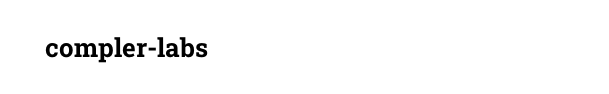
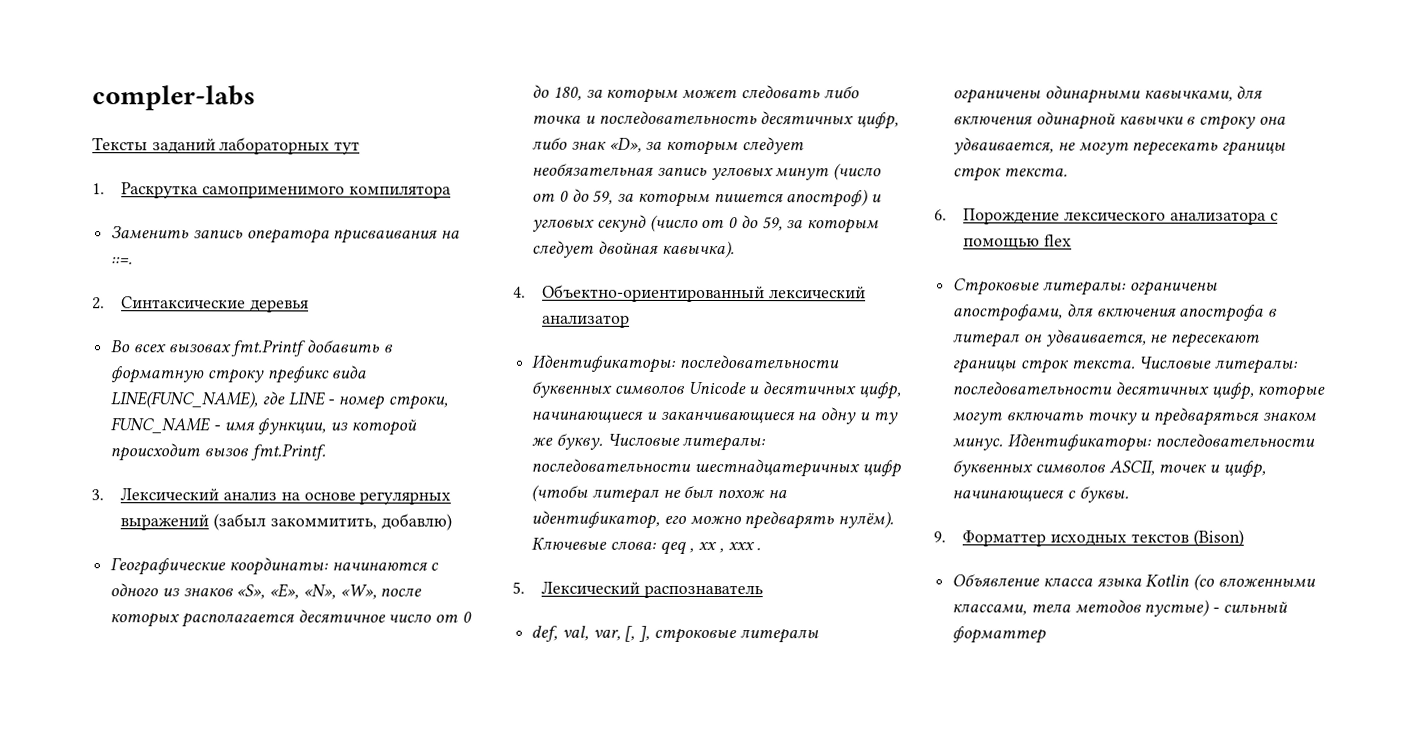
(208, 50) none -> [92,137,361,155] [92,182,451,199] [111,226,461,244] [111,257,134,265] [92,296,310,313] [111,339,394,357] [110,365,367,384] [110,391,448,410] [110,417,417,436] [110,443,326,462] [91,487,452,505] [120,513,452,531] [110,557,440,576] [110,583,423,600] [110,609,472,628] [532,84,860,103] [532,110,900,130] [532,137,804,156] [532,163,883,181] [532,188,883,208] [532,214,880,234] [532,240,735,259] [513,284,867,303] [542,314,631,328] [531,354,840,373] [531,381,901,400] [531,407,898,425] [531,433,767,452] [531,458,901,478] [531,484,787,503] [531,510,895,530] [531,537,762,555] [512,580,764,599] [531,625,819,644] [953,85,1264,104] [953,111,1286,130] [953,137,1287,156] [953,167,1068,182] [934,208,1278,225] [963,234,1073,250] [953,278,1218,296] [953,303,1279,322] [953,329,1261,348] [952,356,1300,374] [952,381,1326,400] [952,407,1316,426] [952,433,1315,452] [952,460,1266,478] [952,486,1129,503] [933,529,1244,547] [952,573,1316,591] [952,599,1288,617] [952,626,1047,644] // Тексты заданий лабораторных тут // 1. Раскрутка самоприменимого компилятора // Заменить запись оператора присваивания на ::=. // 2. Синтаксические деревья // Во всех вызовах fmt.Printf добавить в форматную строку префикс вида LINE(FUNC_NAME), где LINE - номер строки, FUNC_NAME - имя функции, из которой происходит вызов fmt.Printf. // 3. Лексический анализ на основе регулярных выражений (забыл закоммитить, добавлю) // Географические координаты: начинаются с одного из знаков «S», «E», «N», «W», после которых располагается десятичное число от 0 до 180, за которым может следовать либо точка и последовательность десятичных цифр, либо знак «D», за которым следует необязательная запись угловых минут (число от 0 до 59, за которым пишется апостроф) и угловых секунд (число от 0 до 59, за которым следует двойная кавычка). // 4. Объектно-ориентированный лексический анализатор // Идентификаторы: последовательности буквенных символов Unicode и десятичных цифр, начинающиеся и заканчивающиеся на одну и ту же букву. Числовые литералы: последовательности шестнадцатеричных цифр (чтобы литерал не был похож на идентификатор, его можно предварять нулём). Ключевые слова: qeq , xx , xxx . // 5. Лексический распознаватель // def, val, var, [, ], строковые литералы ограничены одинарными кавычками, для включения одинарной кавычки в строку она удваивается, не могут пересекать границы строк текста. // 6. Порождение лексического анализатора с помощью flex // Строковые литералы: ограничены апострофами, для включения апострофа в литерал он удваивается, не пересекают границы строк текста. Числовые литералы: последовательности десятичных цифр, которые могут включать точку и предваряться знаком минус. Идентификаторы: последовательности буквенных символов ASCII, точек и цифр, начинающиеся с буквы. // 9. Форматтер исходных текстов (Bison) // Объявление класса языка Kotlin (со вложенными классами, тела методов пустые) - сильный форматтер

